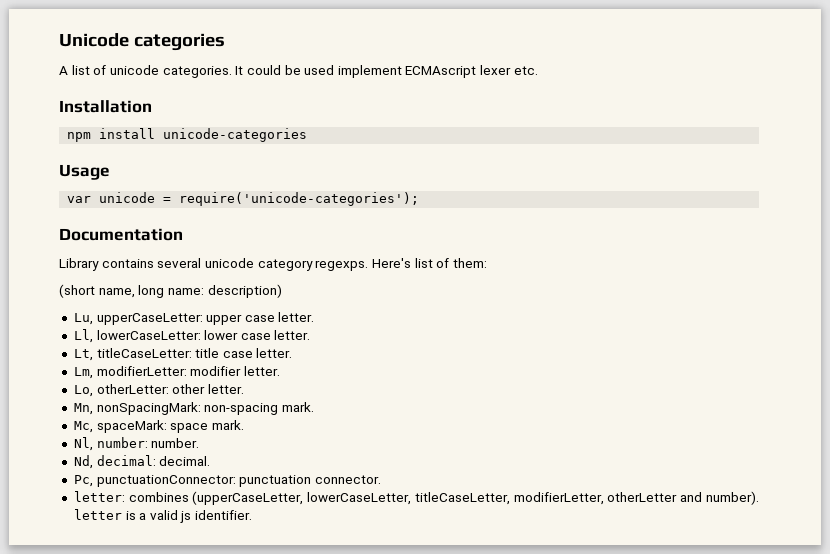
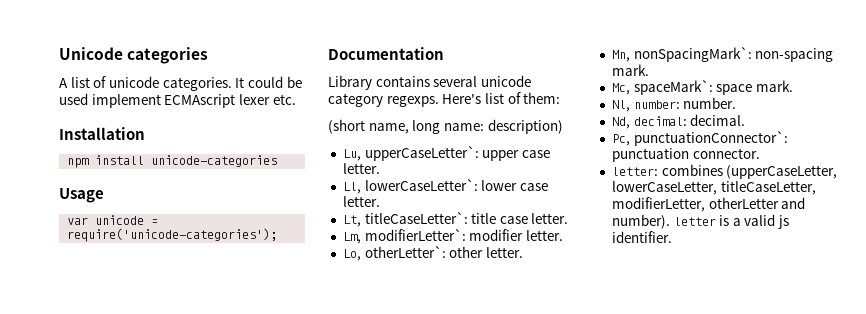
[96,313,203,325] upperCaseLetter: -> [364,146,479,161] upperCaseLetter`:
[96,330,201,340] lowerCaseLetter: -> [364,179,478,191] lowerCaseLetter`:
[96,348,192,358] titleCaseLetter: -> [364,212,468,224] titleCaseLetter`:
[96,366,187,376] modifierLetter: -> [364,229,466,241] modifierLetter`:
[96,384,169,394] otherLetter: -> [364,246,446,258] otherLetter`:
[96,402,201,415] nonSpacingMark: -> [633,47,752,62] nonSpacingMark`:
[96,420,167,433] spaceMark: -> [633,80,713,95] spaceMark`:
[96,475,236,487] punctuationConnector: -> [633,131,788,146] punctuationConnector`:

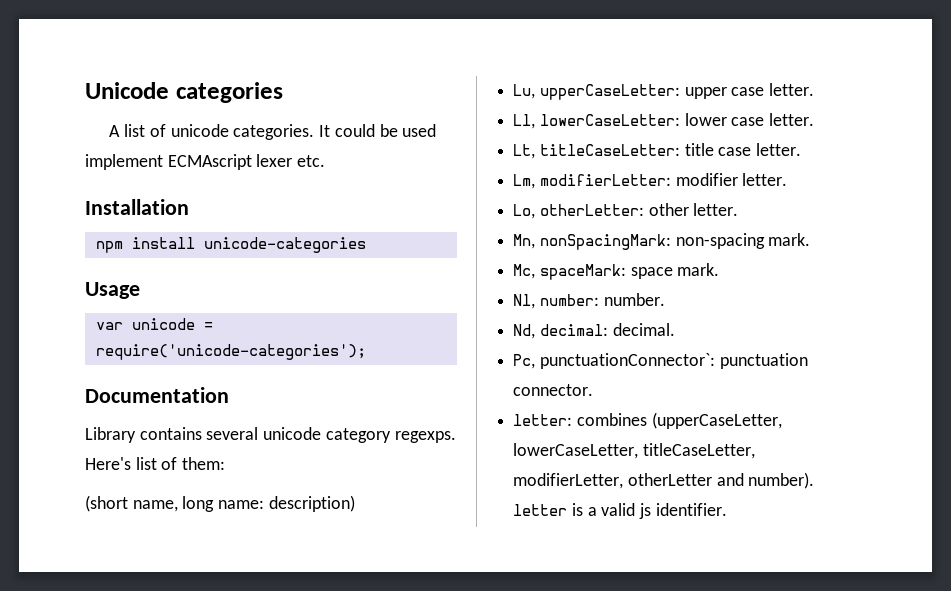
[364,146,479,161] upperCaseLetter`: -> [539,84,680,100] upperCaseLetter:
[364,179,478,191] lowerCaseLetter`: -> [539,114,680,126] lowerCaseLetter:
[364,212,468,224] titleCaseLetter`: -> [539,144,680,156] titleCaseLetter:
[364,229,466,241] modifierLetter`: -> [539,174,671,186] modifierLetter:
[364,246,446,258] otherLetter`: -> [539,204,644,216] otherLetter:
[633,47,752,62] nonSpacingMark`: -> [539,234,671,250] nonSpacingMark:
[633,80,713,95] spaceMark`: -> [539,264,626,280] spaceMark:

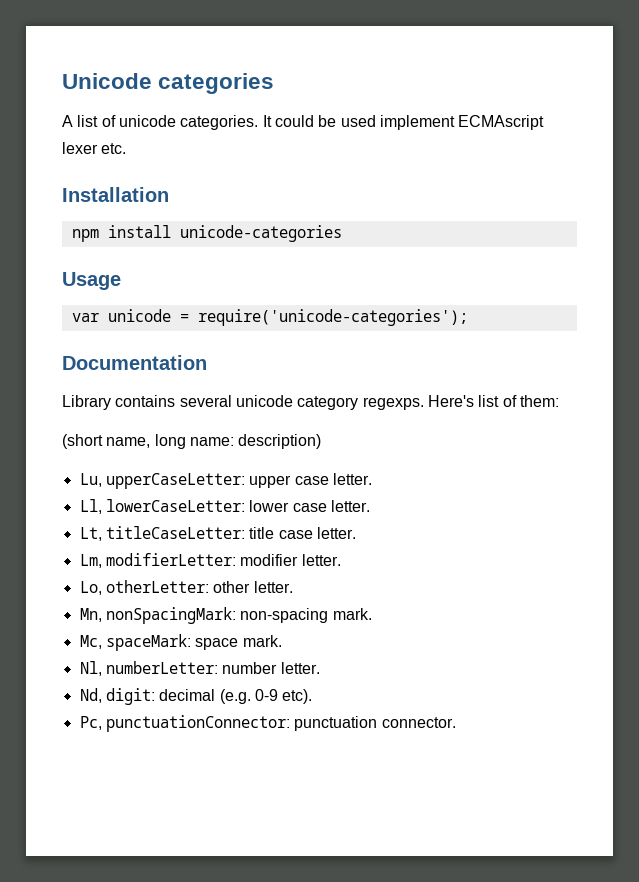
[539,293,665,306] [513,323,675,339] number: number. // Nd, decimal: decimal. -> [105,661,320,674] [79,688,313,705] numberLetter: number letter. // Nd, digit: decimal (e.g. 0-9 etc).
[539,353,715,369] punctuationConnector`: -> [105,715,290,732] punctuationConnector:
[513,412,782,429] [513,443,755,459] [513,472,815,489] [513,503,727,519] // letter: combines (upperCaseLetter, lowerCaseLetter, titleCaseLetter, modifierLetter, otherLetter and number). letter is a valid js identifier. -> (456, 722) none

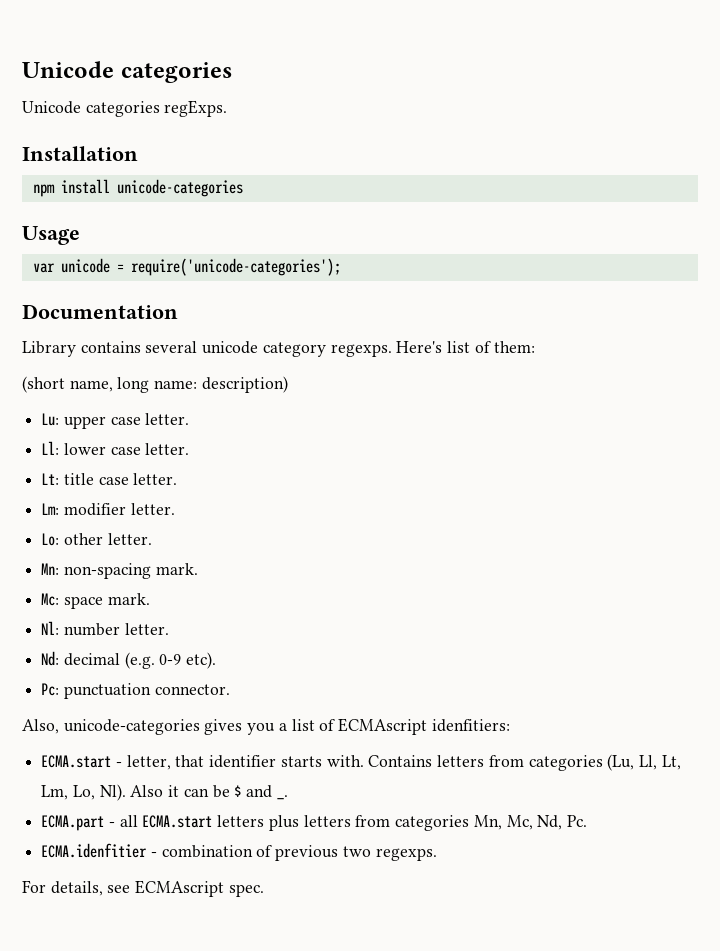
[62,115,545,130] [62,142,127,154] A list of unicode categories. It could be used implement ECMAscript lexer etc. -> [22,100,228,117] Unicode categories regExps.
[79,473,245,489] Lu, upperCaseLetter: -> [41,413,60,426] Lu:
[79,499,245,514] Ll, lowerCaseLetter: -> [41,441,60,455] Ll:
[79,526,245,541] Lt, titleCaseLetter: -> [41,473,60,485] Lt:
[79,553,236,568] Lm, modifierLetter: -> [41,503,60,515] Lm:
[79,580,209,595] Lo, otherLetter: -> [41,533,60,546] Lo:
[79,607,236,624] Mn, nonSpacingMark: -> [41,563,60,575] Mn:
[79,634,191,651] Mc, spaceMark: -> [41,593,60,606] Mc:
[79,661,218,676] Nl, numberLetter: -> [41,621,60,635] Nl:
[79,688,155,705] Nd, digit: -> [41,651,60,666] Nd:
[79,715,290,732] Pc, punctuationConnector: -> [41,683,60,696] Pc:
(456, 722) none -> [22,718,510,735] [41,754,681,771] [41,784,288,801] [41,815,587,831] [41,843,437,861] [22,880,264,897] // Also, unicode-categories gives you a list of ECMAscript idenfitiers: // ECMA.start - letter, that identifier starts with. Contains letters from categories (Lu, Ll, Lt, Lm, Lo, Nl). Also it can be $ and _. // ECMA.part - all ECMA.start letters plus letters from categories Mn, Mc, Nd, Pc. // ECMA.idenfitier - combination of previous two regexps. // For details, see ECMAscript spec.

